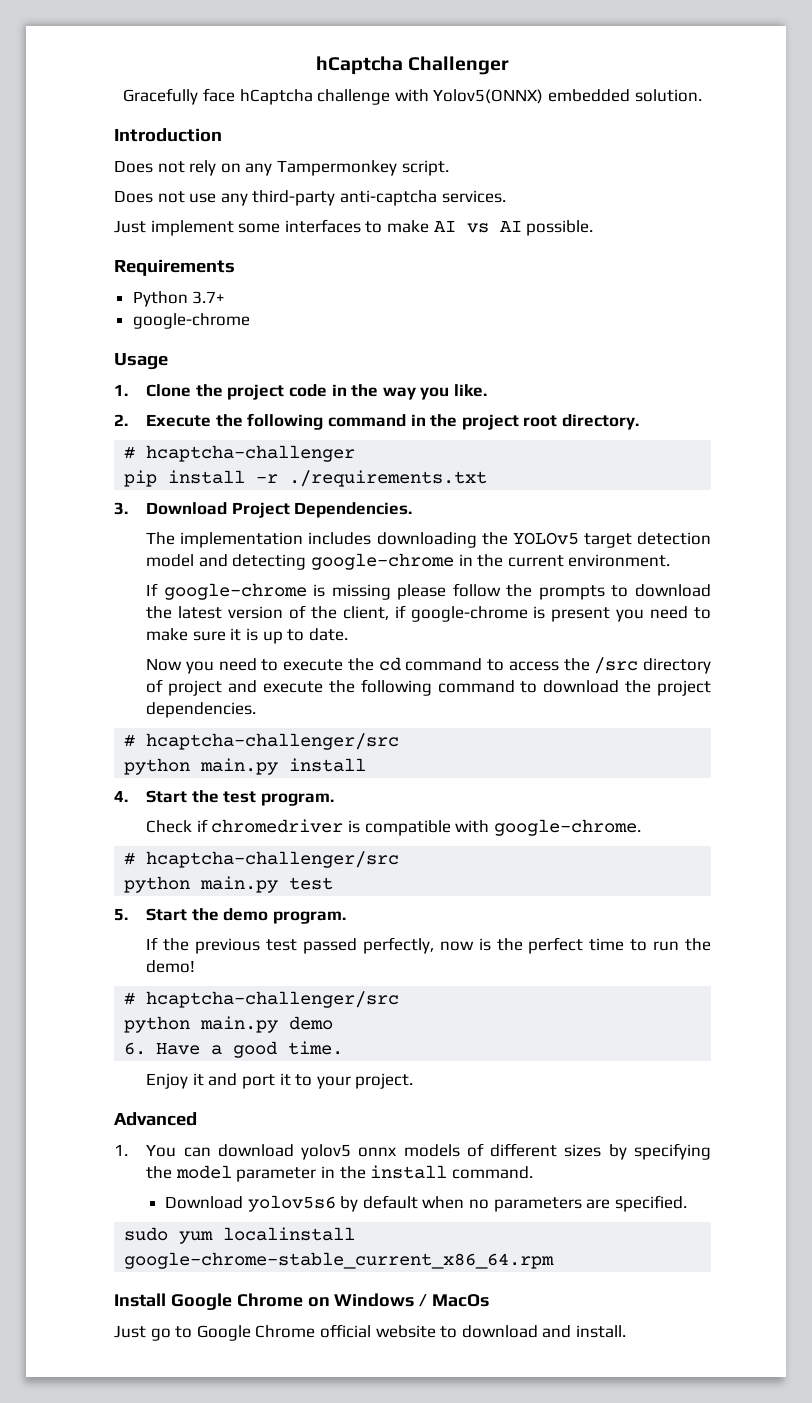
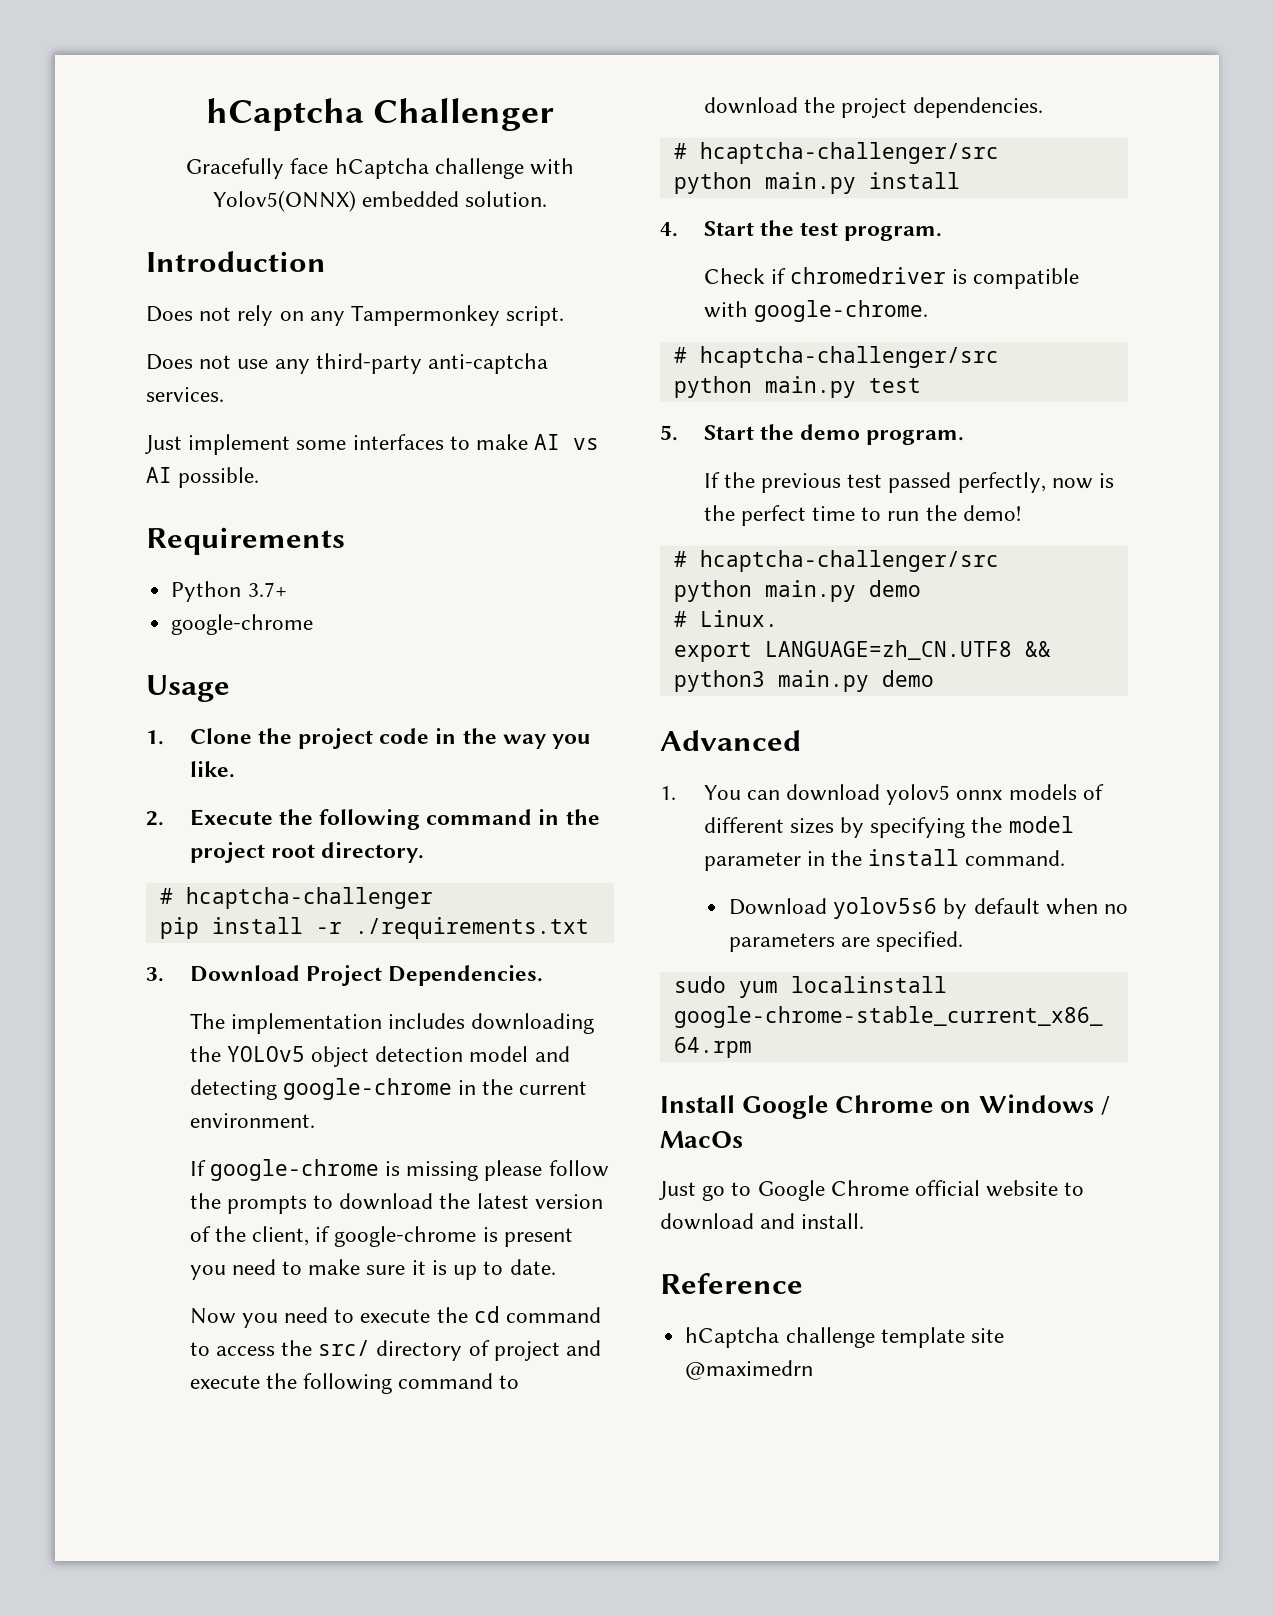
[583,533,632,548] target -> [311,1046,370,1067] object
[594,657,639,674] /src -> [318,1340,371,1356] src/
[124,1041,344,1058] [146,1073,414,1089] 6. Have a good time. // Enjoy it and port it to your project. -> [673,610,778,627] [673,640,1051,662] [673,670,934,692] # Linux. // export LANGUAGE=zh_CN.UTF8 && python3 main.py demo
(626, 1331) none -> [660,1273,803,1294] [685,1327,1004,1348] [685,1360,814,1380] // Reference // hCaptcha challenge template site @maximedrn

